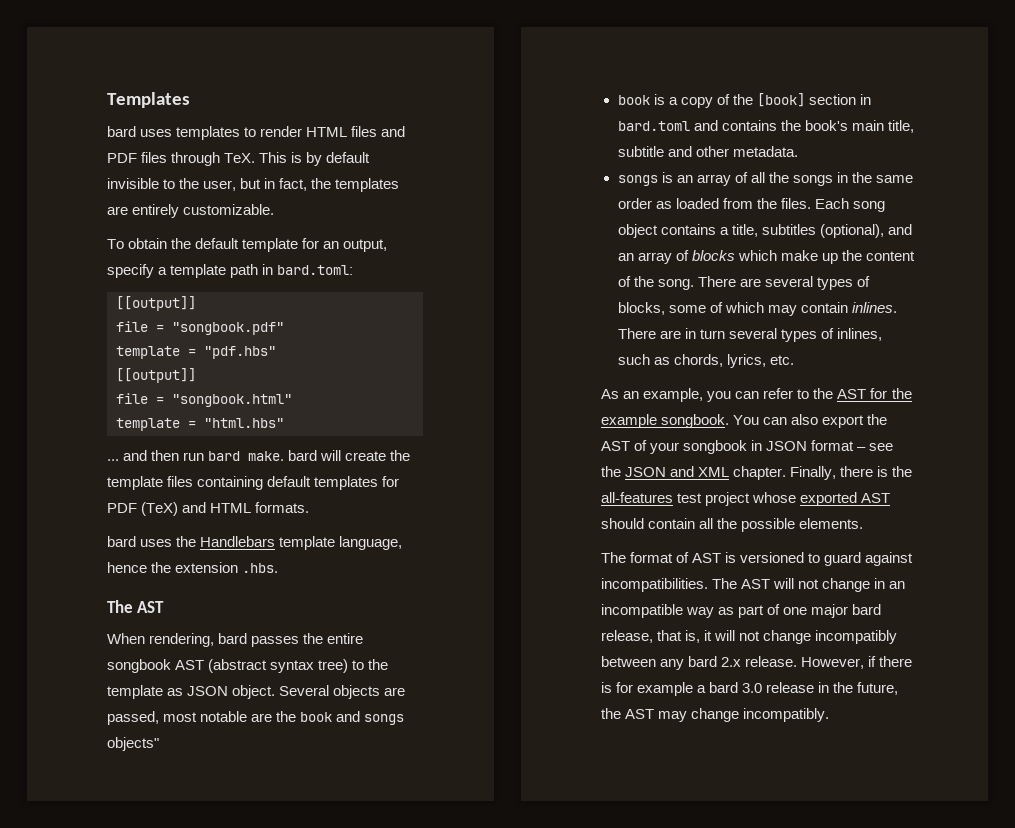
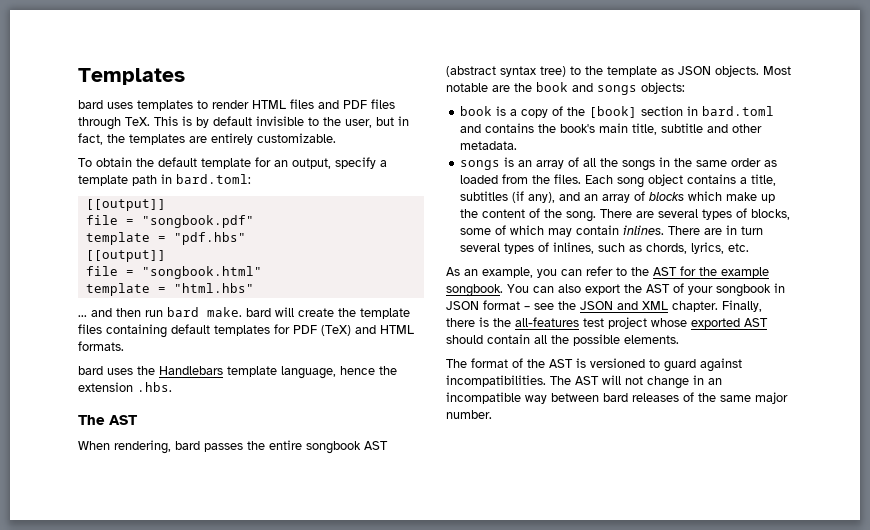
[232,685,406,699] [107,711,198,725] object. Several objects are passed, most -> [715,65,791,77] objects. Most
[107,737,159,751] objects" -> [641,82,685,94] objects:
[819,224,884,238] (optional), -> [512,191,556,203] (if any),
(690, 557) none -> [527,359,545,368] the
[718,604,882,618] [601,630,898,644] [601,656,913,670] [601,682,899,696] [601,708,830,722] as part of one major bard release, that is, it will not change incompatibly between any bard 2.x release. However, if there is for example a bard 3.0 release in the future, the AST may change incompatibly. -> [551,392,788,404] [446,410,492,419] between bard releases of the same major number.

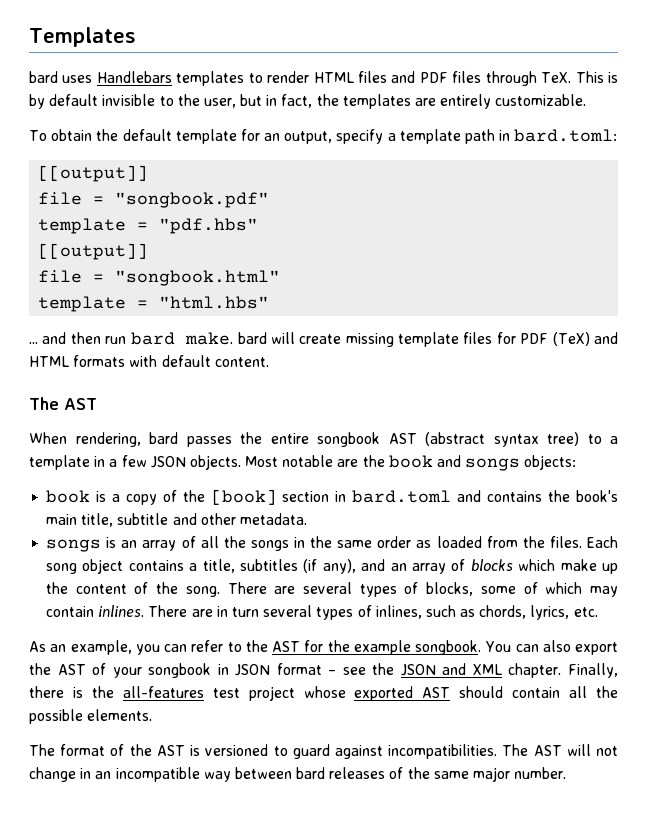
(133, 105) none -> [96,71,172,83] Handlebars
[338,308,356,317] the -> [345,333,394,347] missing
[106,324,270,338] containing default templates -> (493, 338) none
[78,341,124,351] [78,366,397,379] [78,382,172,392] formats. // bard uses the Handlebars template language, hence the extension .hbs. -> [73,355,269,367] formats with default content.
[585,66,674,77] the template as -> [610,436,618,444] [29,455,147,470] a template in a few

